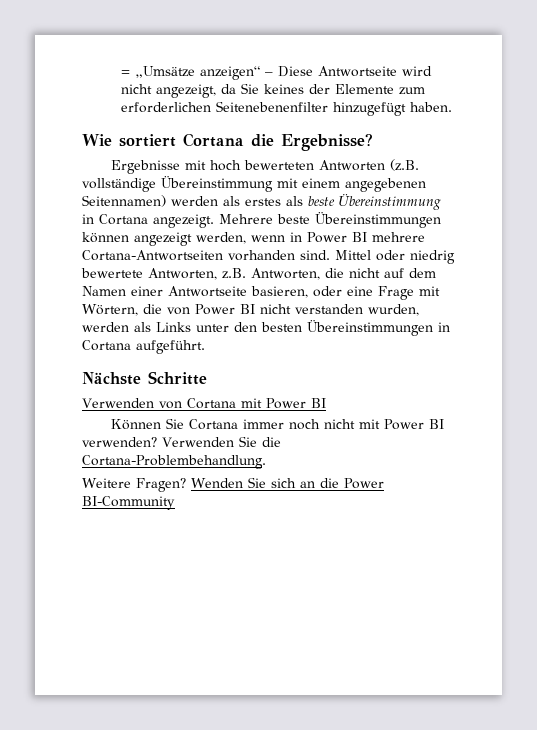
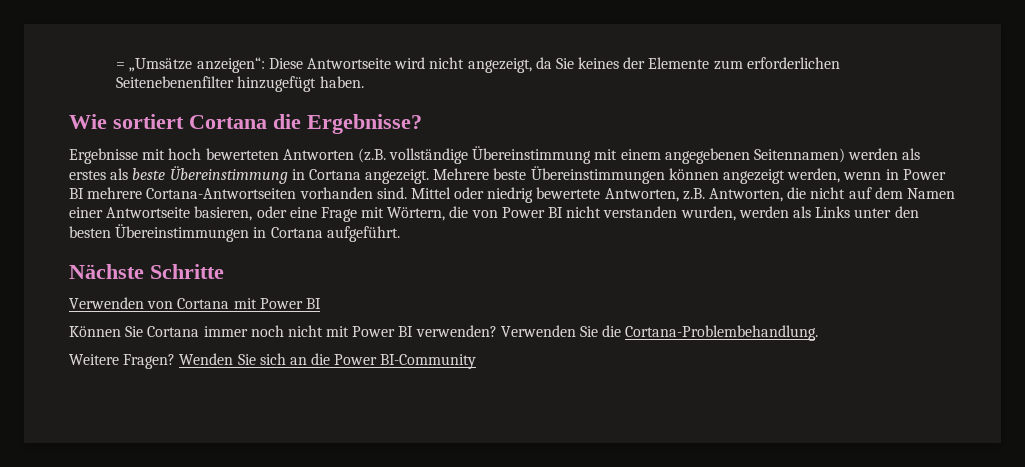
[199,66,273,80] anzeigen“ – -> [196,57,265,73] anzeigen“:

